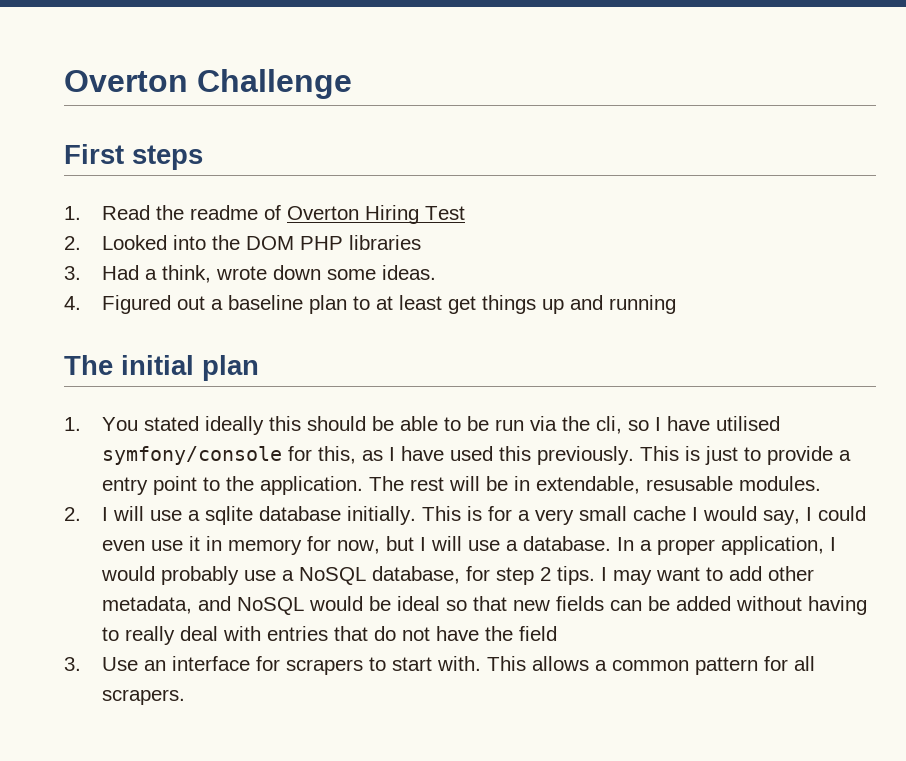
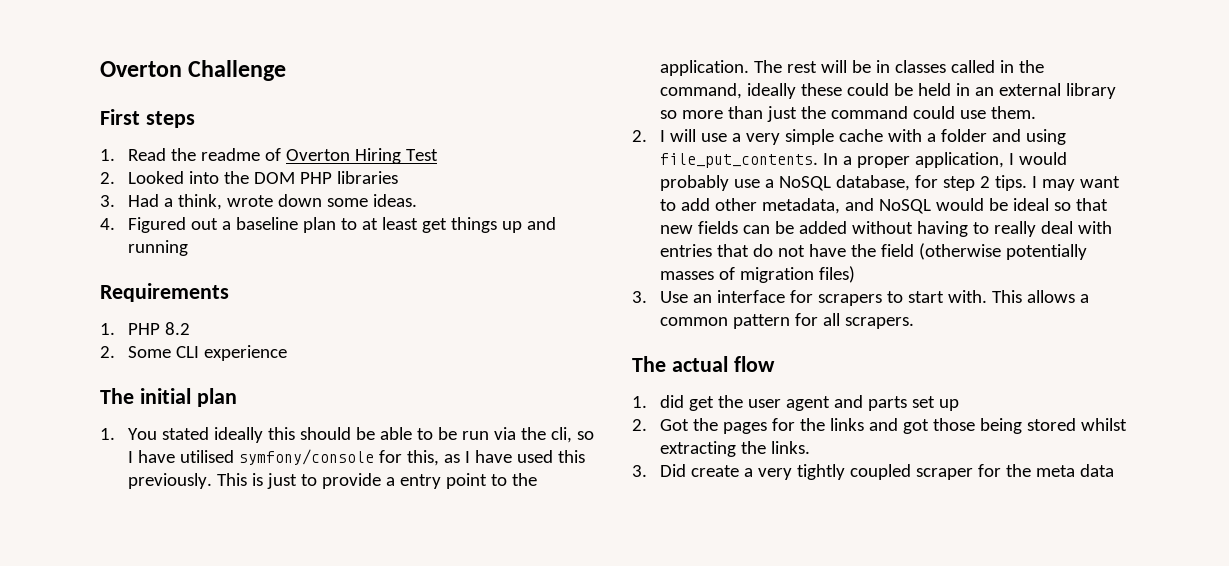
(677, 304) none -> [100,283,229,302] [100,322,190,335] [100,345,287,361] // Requirements // 1. PHP 8.2 // 2. Some CLI experience
[536,476,822,494] extendable, resusable modules. -> [894,60,1044,73] [659,83,1116,99] [659,106,1036,122] classes called in the command, ideally these could be held in an external library so more than just the command could use them.
[205,506,867,525] [102,536,612,555] sqlite database initially. This is for a very small cache I would say, I could even use it in memory for now, but I will use a database. -> [745,129,1066,145] [659,153,818,168] very simple cache with a folder and using file_put_contents.
(558, 633) none -> [918,243,1087,260] [659,266,855,283] (otherwise potentially masses of migration files)
(186, 697) none -> [632,356,775,372] [632,395,959,411] [632,418,1127,434] [659,441,810,457] [632,464,1114,480] // The actual flow // 1. did get the user agent and parts set up // 2. Got the pages for the links and got those being stored whilst extracting the links. // 3. Did create a very tightly coupled scraper for the meta data

